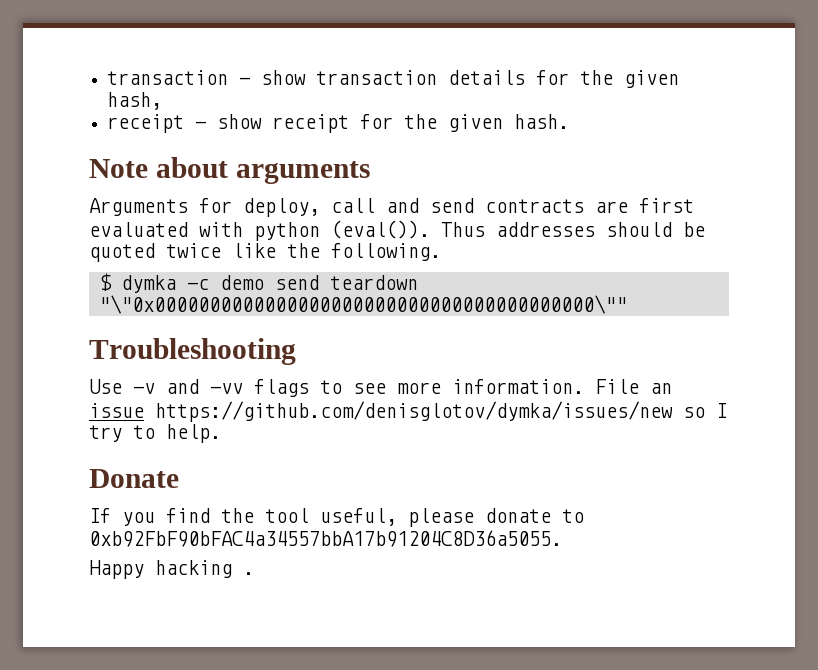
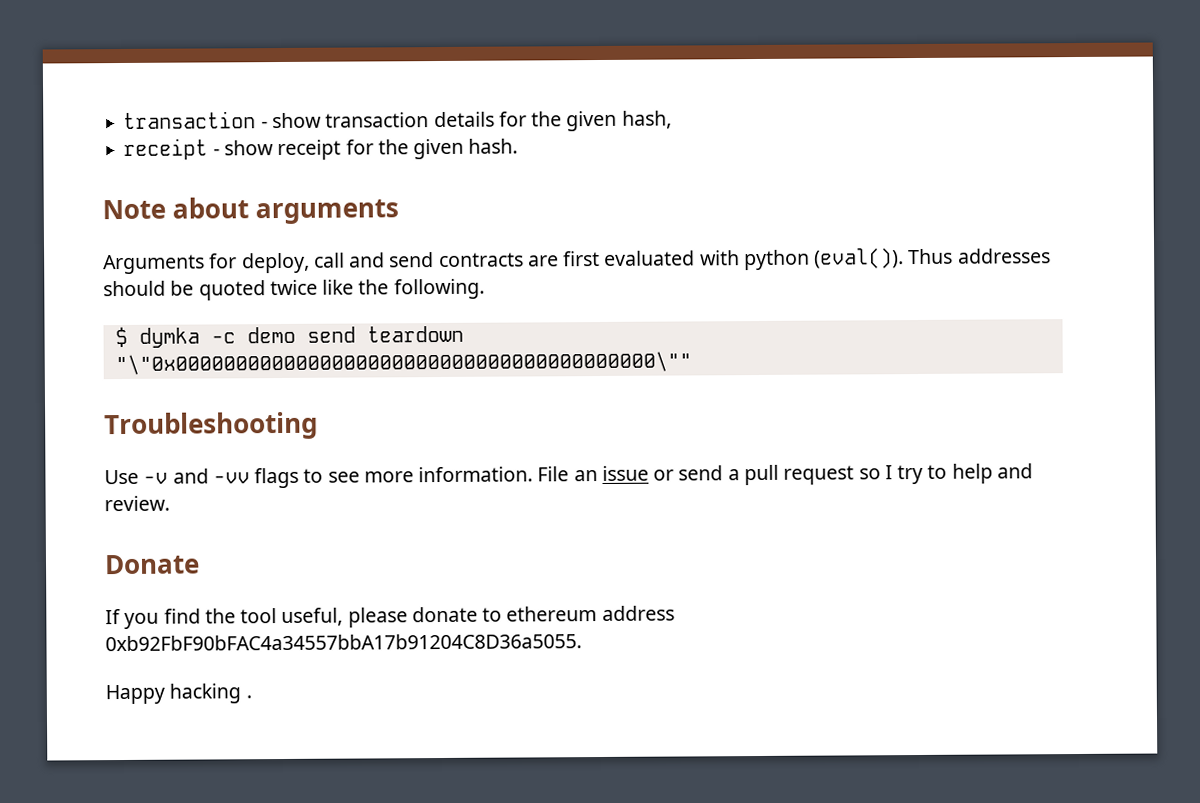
[155,401,673,422] https://github.com/denisglotov/dymka/issues/new -> [653,464,855,486] or send a pull request
[166,424,221,443] help. -> [951,463,1033,484] [104,495,170,512] help and review.
(584, 516) none -> [506,605,675,622] ethereum address

